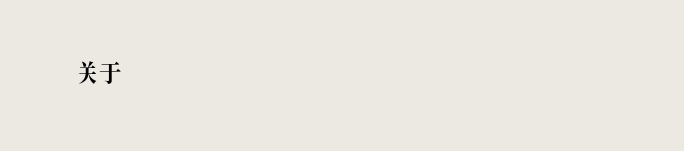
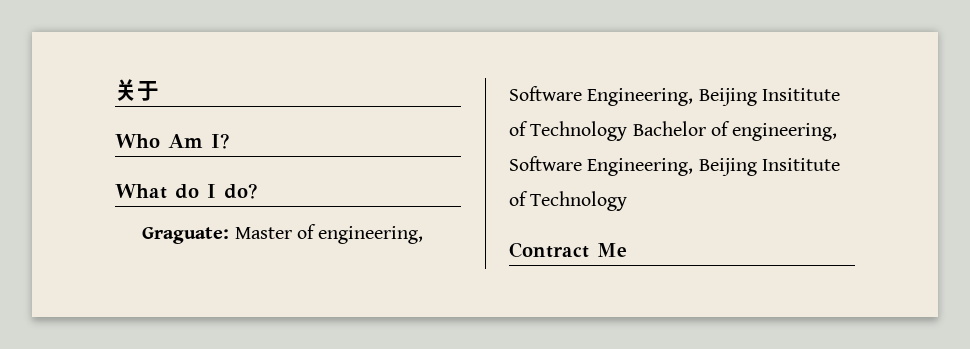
(122, 72) none -> [115,133,230,149] [115,183,258,199] [142,224,424,244] [509,86,840,106] [509,121,838,141] [509,156,840,176] [509,191,628,211] [509,242,627,258] // Who Am I? // What do I do? // Graguate: Master of engineering, Software Engineering, Beijing Insititute of Technology Bachelor of engineering, Software Engineering, Beijing Insititute of Technology // Contract Me

